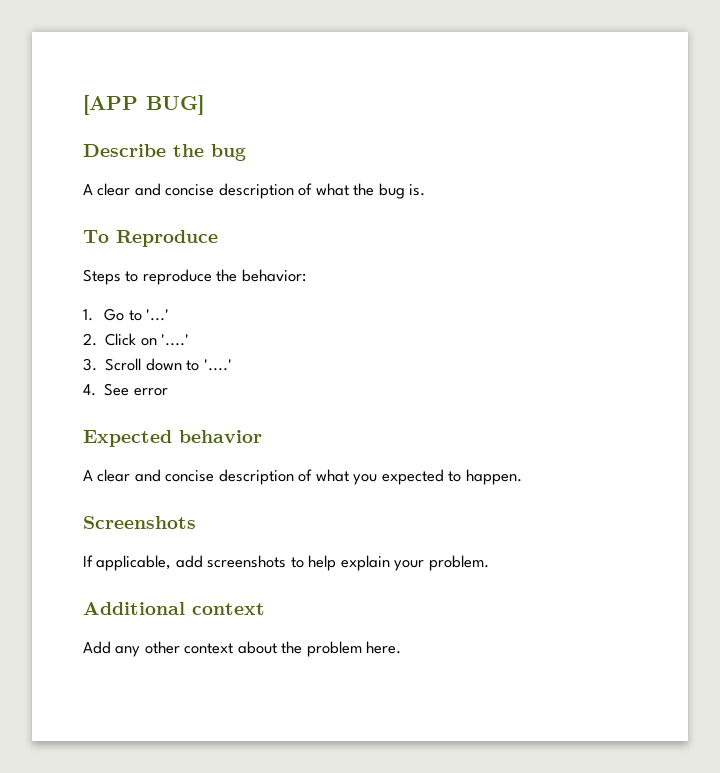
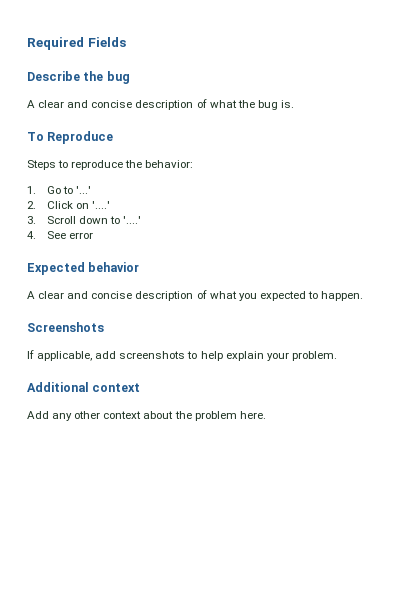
[83,95,204,115] [APP BUG] -> [27,37,126,50] Required Fields

